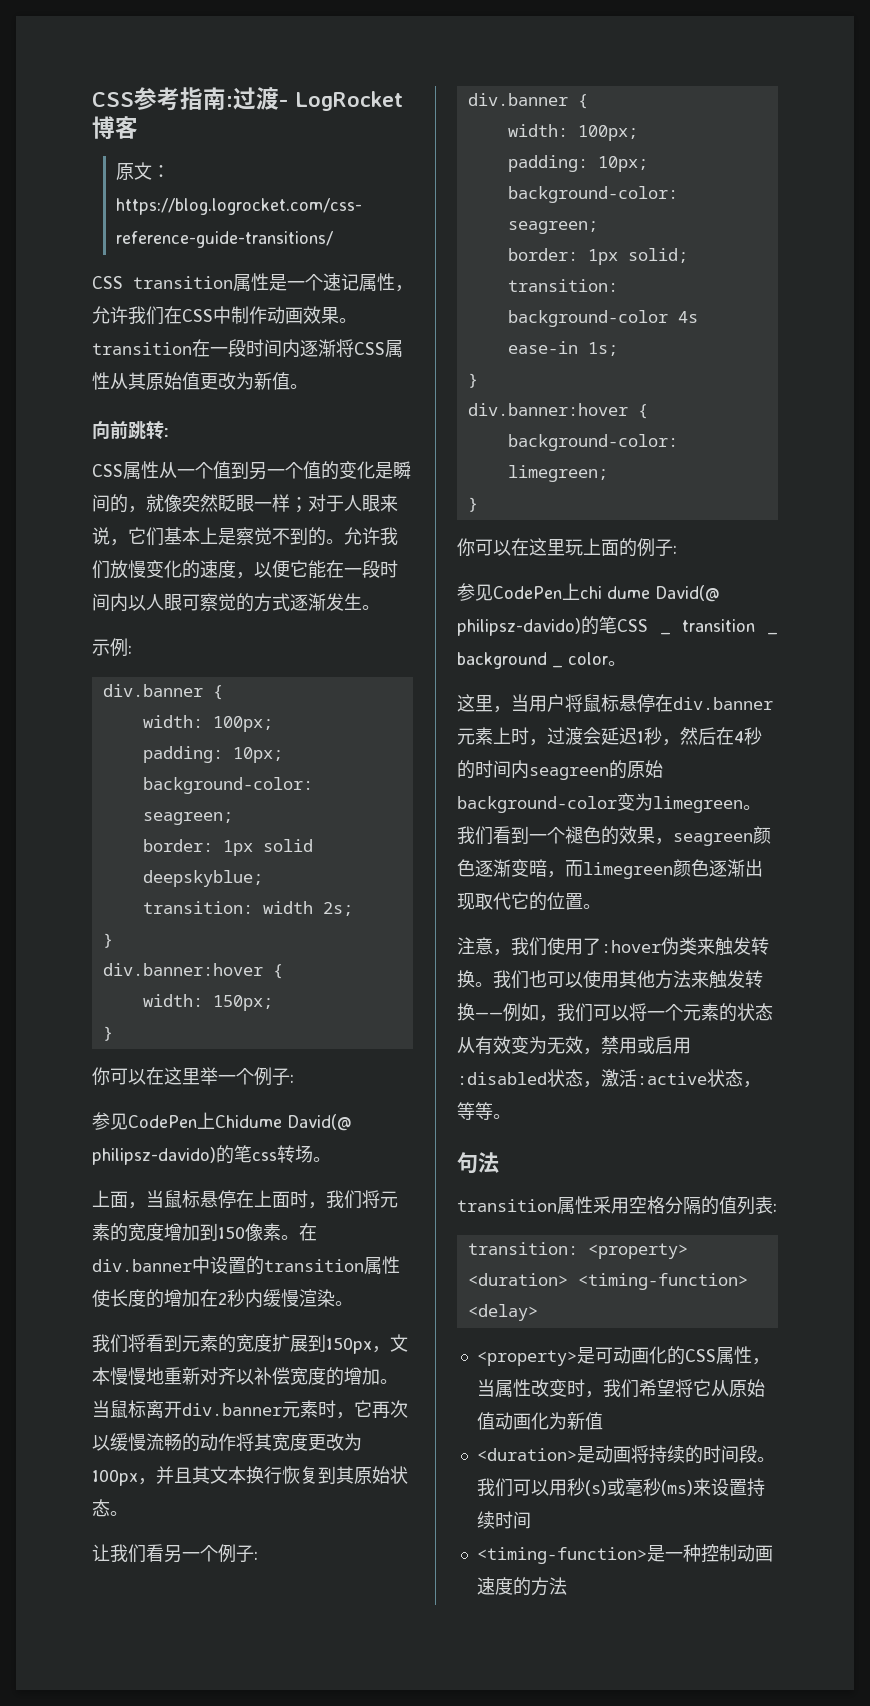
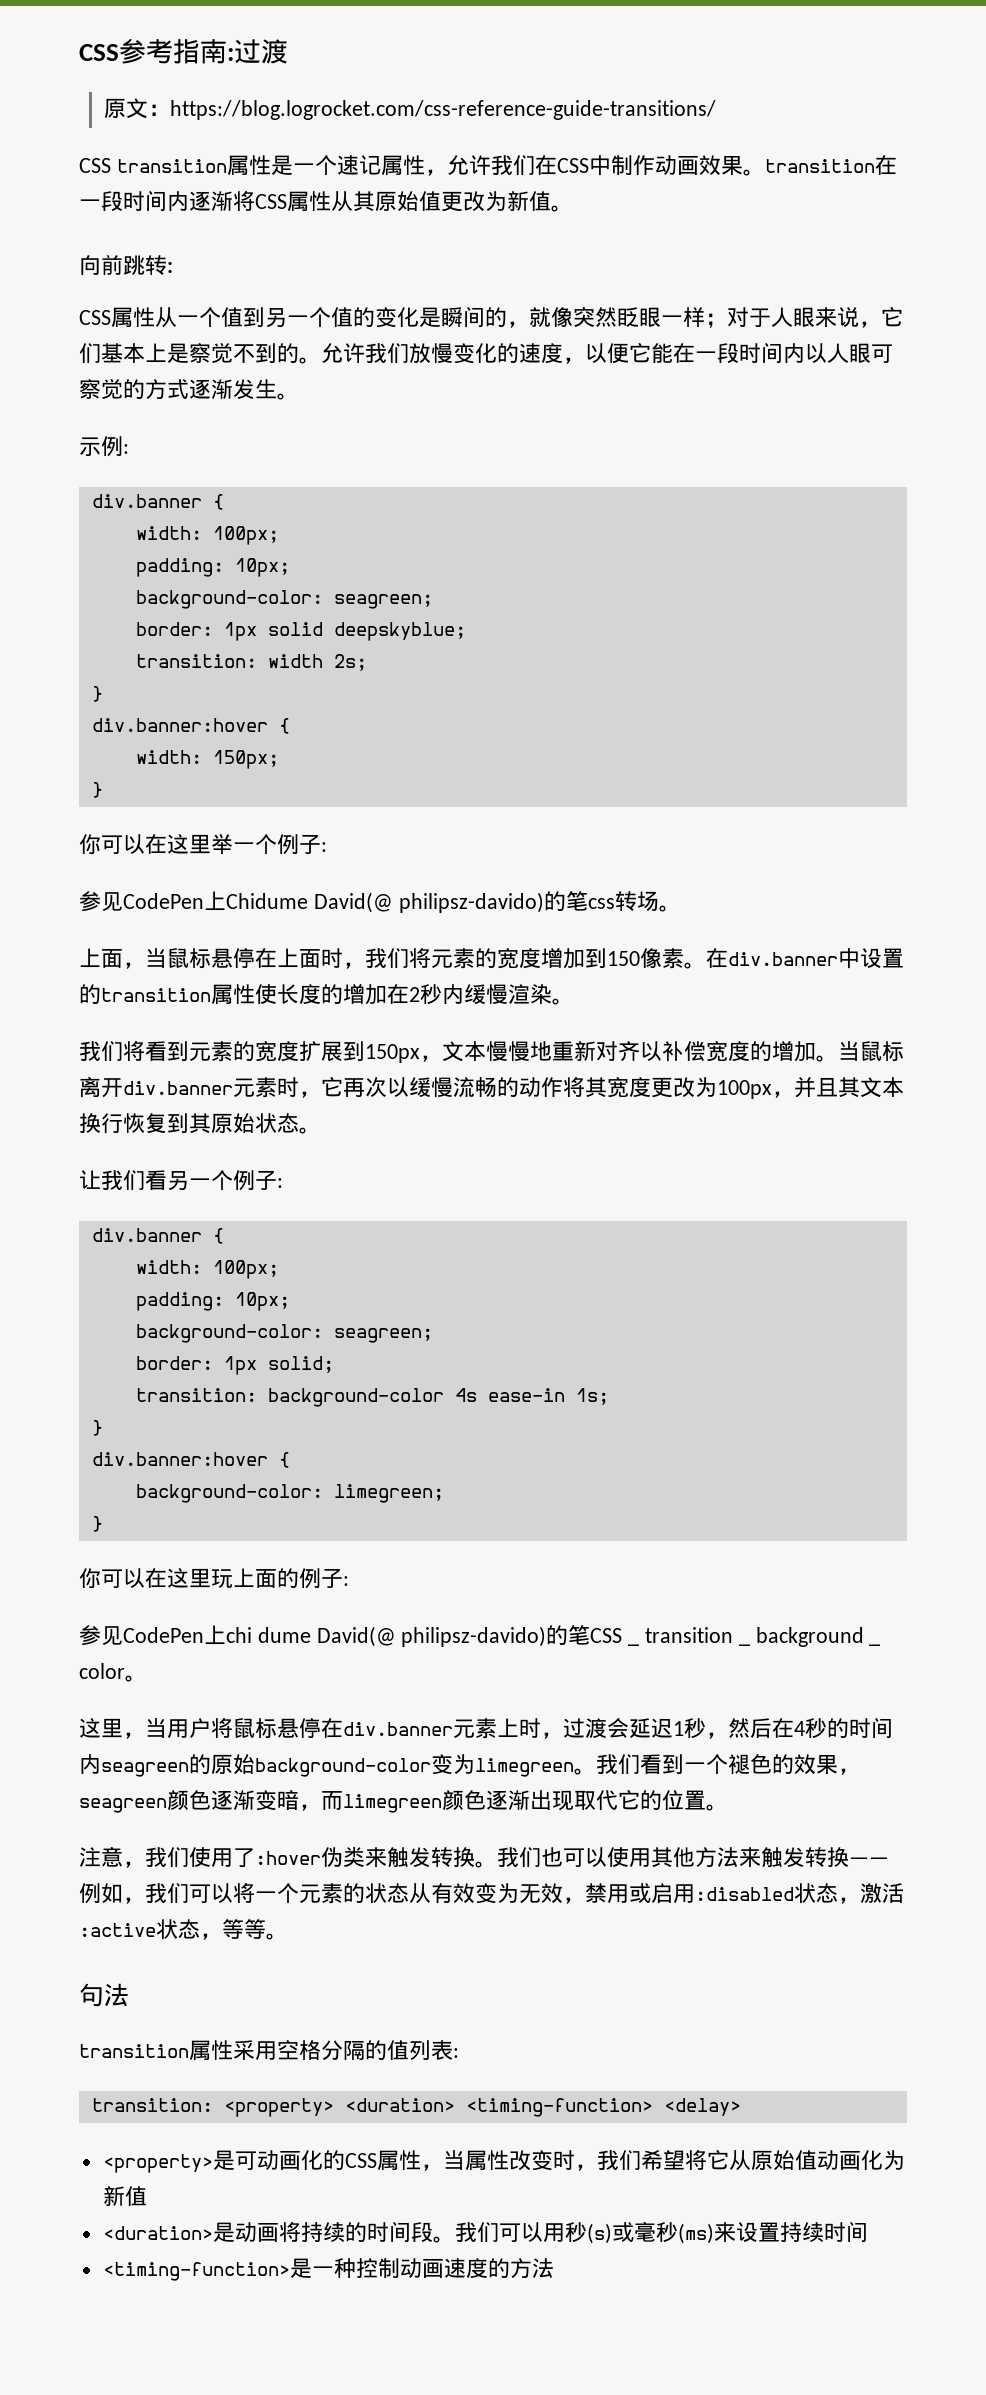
[279,91,403,111] [92,116,138,139] - LogRocket博客 -> (288, 51) none

